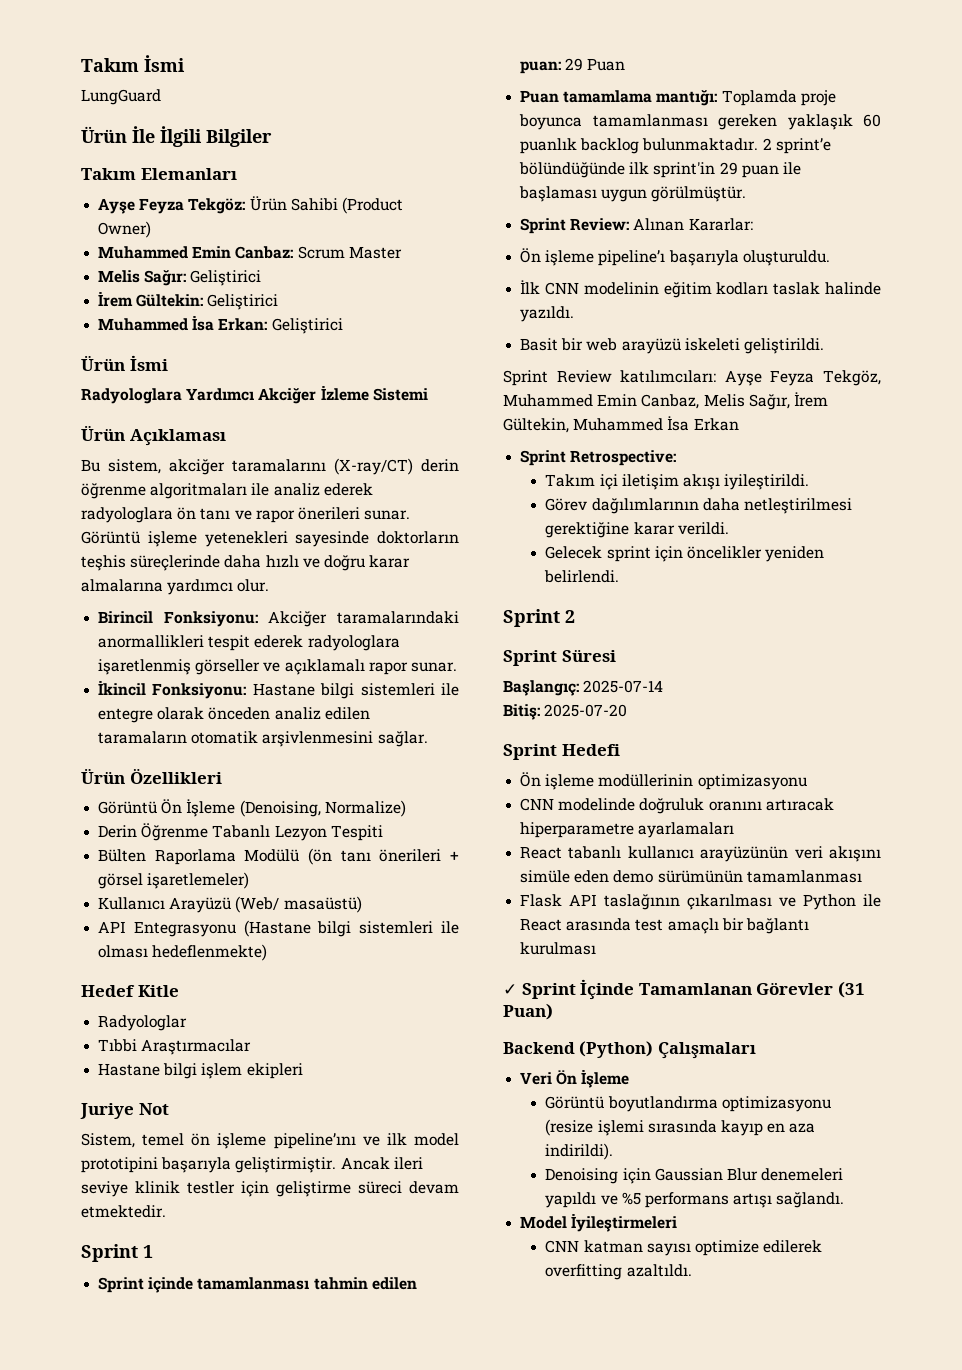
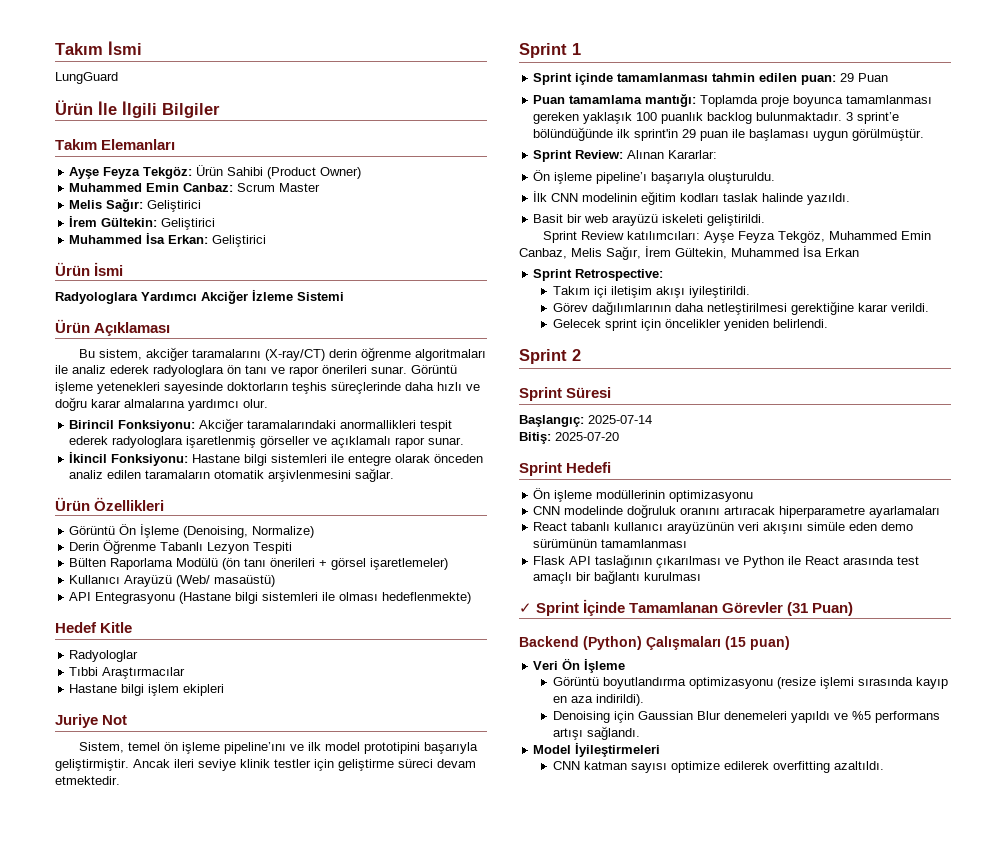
[863,114,881,127] 60 -> [636,112,658,121] 100
[762,138,772,150] 2 -> [846,112,854,121] 3
(756, 1050) none -> [725,636,790,650] (15 puan)

